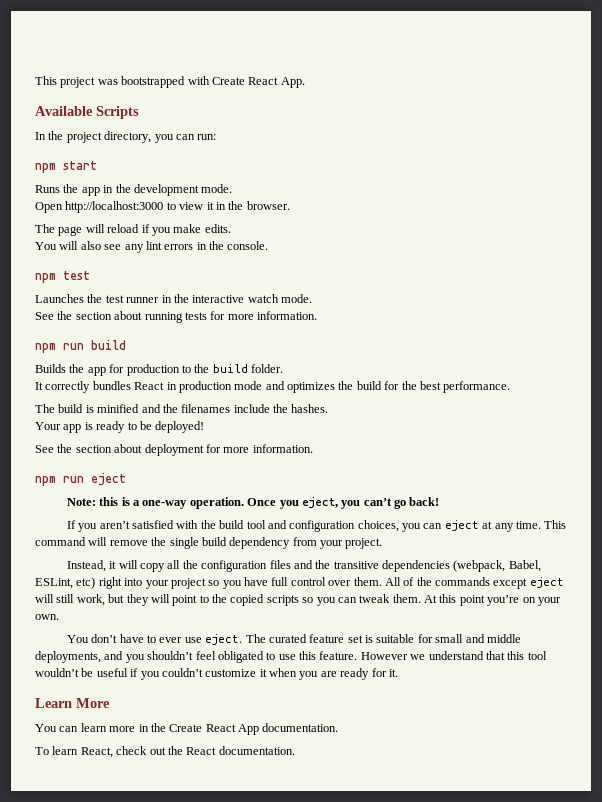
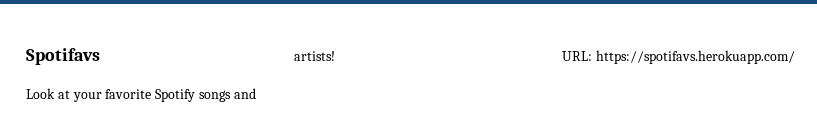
[35,76,305,88] [35,106,139,119] [35,131,217,143] [35,161,97,173] [35,184,233,196] [35,201,290,213] [35,224,231,236] [35,241,269,253] [35,271,90,283] [35,294,312,303] [35,311,317,323] [35,340,126,353] [35,364,283,376] [35,381,511,393] [35,404,329,413] [35,421,205,433] [35,444,313,456] [35,473,126,486] [66,497,440,509] [66,520,567,532] [35,537,383,549] [66,560,541,572] [35,577,564,589] [35,594,561,606] [35,614,59,620] [66,634,521,645] [35,651,547,663] [35,668,398,680] [35,698,110,708] [35,723,339,735] [35,746,295,758] This project was bootstrapped with Create React App. // Available Scripts // In the project directory, you can run: // npm start // Runs the app in the development mode. // Open http://localhost:3000 to view it in the browser. // The page will reload if you make edits. // You will also see any lint errors in the console. // npm test // Launches the test runner in the interactive watch mode. // See the section about running tests for more information. // npm run build // Builds the app for production to the build folder. // It correctly bundles React in production mode and optimizes the build for the best performance. // The build is minified and the filenames include the hashes. // Your app is ready to be deployed! // See the section about deployment for more information. // npm run eject // Note: this is a one-way operation. Once you eject, you can’t go back! // If you aren’t satisfied with the build tool and configuration choices, you can eject at any time. This command will remove the single build dependency from your project. // Instead, it will copy all the configuration files and the transitive dependencies (webpack, Babel, ESLint, etc) right into your project so you have full control over them. All of the commands except eject will still work, but they will point to the copied scripts so you can tweak them. At this point you’re on your own. // You don’t have to ever use eject. The curated feature set is suitable for small and middle deployments, and you shouldn’t feel obligated to use this feature. However we understand that this tool wouldn’t be useful if you couldn’t customize it when you are ready for it. // Learn More // You can learn more in the Create React App documentation. // To learn React, check out the React documentation. -> [26,48,100,65] [26,88,256,102] [294,51,335,61] [562,50,795,64] Spotifavs // Look at your favorite Spotify songs and artists! // URL: https://spotifavs.herokuapp.com/

